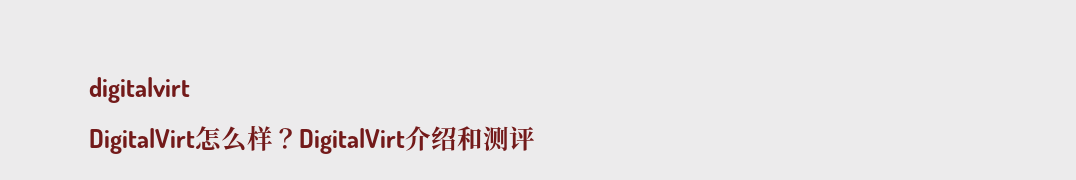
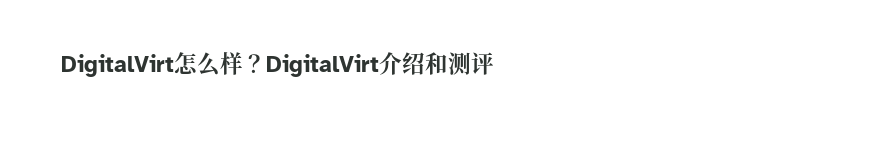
[89,77,190,103] digitalvirt // -> (61, 65) none

